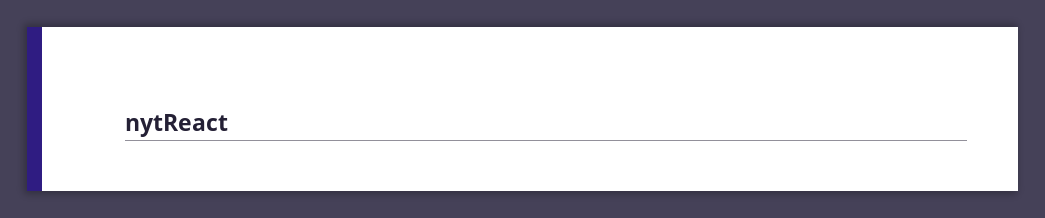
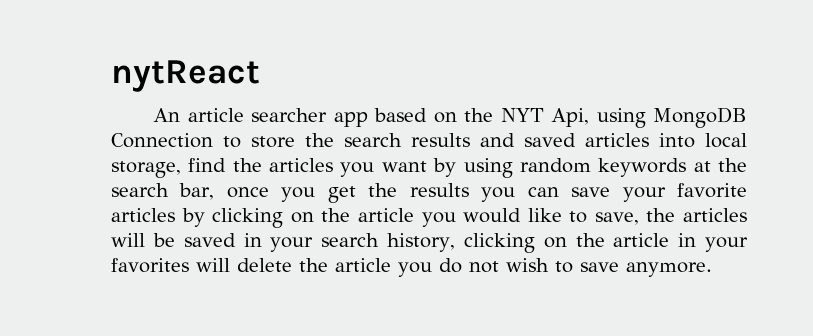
(228, 125) none -> [153,107,748,128] [111,133,747,148] [111,158,748,178] [111,183,748,203] [111,208,747,228] [111,233,748,253] [111,258,712,277] // An article searcher app based on the NYT Api, using MongoDB Connection to store the search results and saved articles into local storage, find the articles you want by using random keywords at the search bar, once you get the results you can save your favorite articles by clicking on the article you would like to save, the articles will be saved in your search history, clicking on the article in your favorites will delete the article you do not wish to save anymore.

